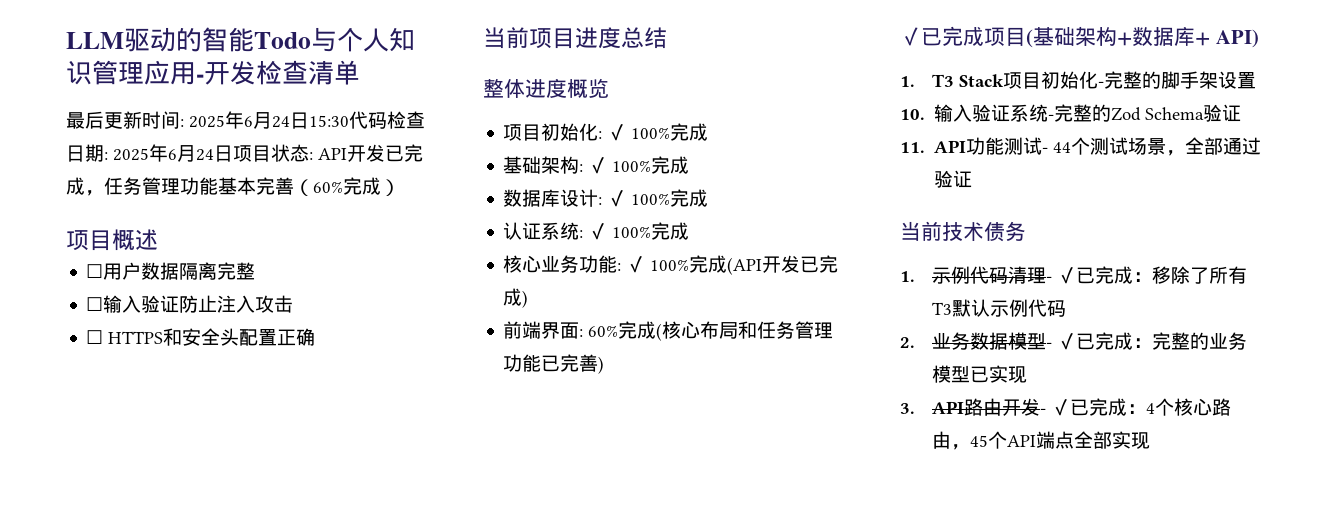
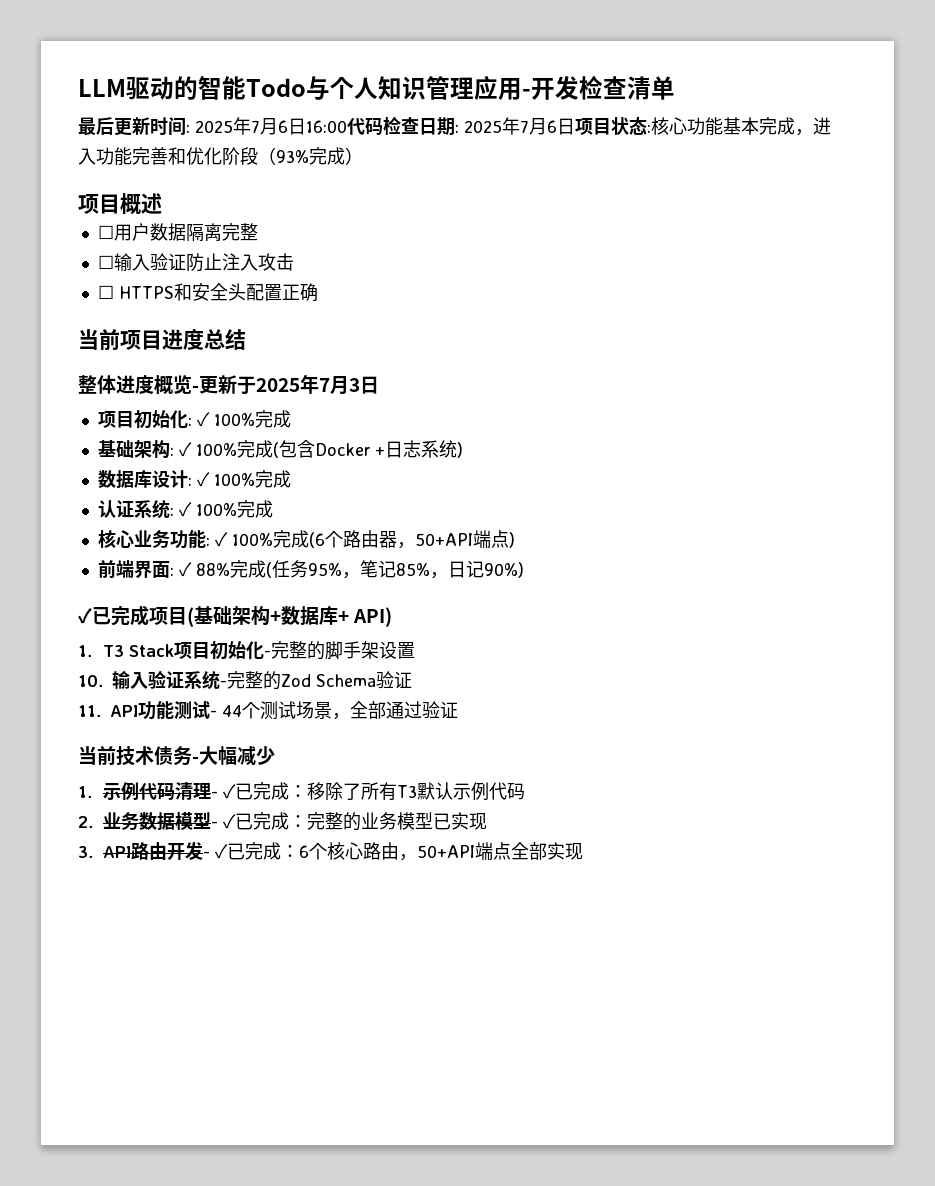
[244,112,349,129] 6月24日15:30 -> [251,118,347,135] 7月6日16:00
[168,145,214,162] 6月24 -> [520,118,557,135] 7月6
[318,144,423,162] [66,177,343,196] API开发已完成，任务管理功能基本完善（60% -> [651,117,831,136] [78,147,309,166] 核心功能基本完成，进入功能完善和优化阶段（93%
(609, 88) none -> [192,374,379,395] -更新于2025年7月3日
(690, 165) none -> [272,440,463,458] (包含Docker +日志系统)
[727,255,839,275] [503,288,523,306] (API开发已完成 -> [308,530,509,549] (6个路由器，50+API端点
[588,321,834,341] [503,354,605,374] 60%完成(核心布局和任务管理功能已完善) -> [178,560,524,579] ✓ 88%完成(任务95%，笔记85%，日记90%)
(1026, 231) none -> [192,746,275,765] -大幅减少
[1146,403,1156,414] 4 -> [298,845,309,858] 6
[970,431,1037,449] 45个API -> [416,845,475,858] 50+API

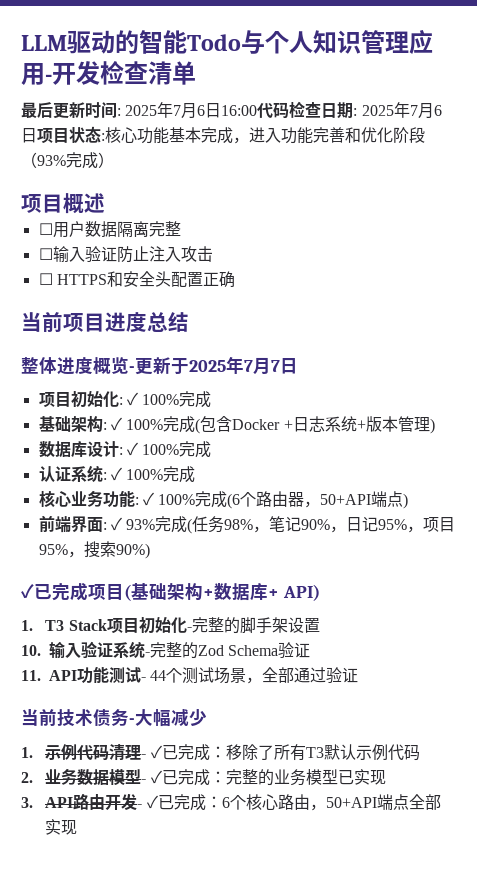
[349,378,360,392] 3 -> [271,360,280,372] 7
(457, 449) none -> [356,416,430,432] +版本管理
[195,563,230,576] 88% -> [126,519,156,530] 93%
[307,560,484,579] 95%，笔记85%，日记 -> [224,516,456,533] [38,541,116,558] 98%，笔记90%，日记95%，项目95%，搜索

